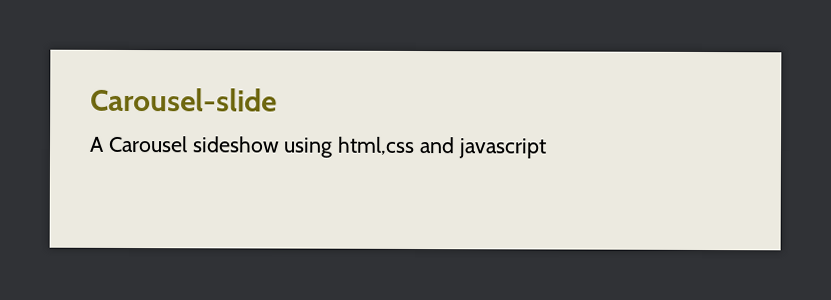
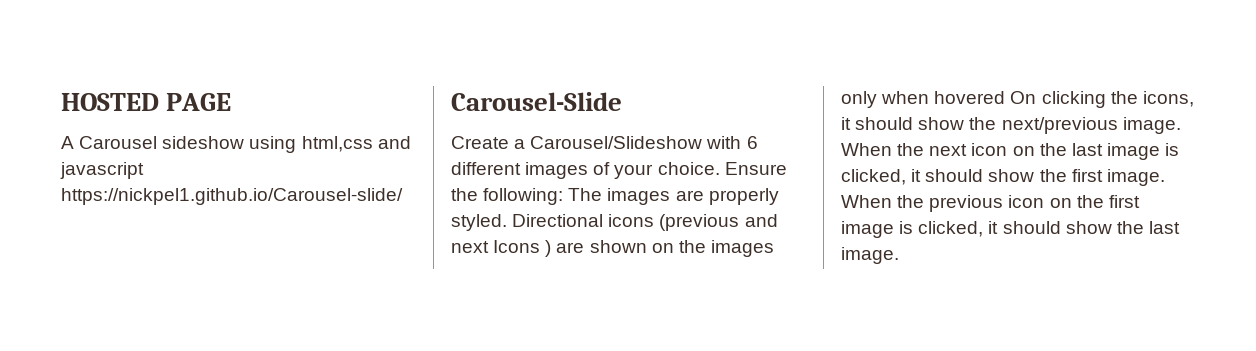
[90,87,277,112] Carousel-slide -> [61,93,232,111] HOSTED PAGE
(547, 148) none -> [61,188,403,205] [451,92,622,111] [451,136,758,149] [451,162,787,179] [451,188,779,205] [451,214,778,231] [451,240,774,257] [841,91,1194,108] [841,117,1181,134] [841,143,1180,160] [841,169,1165,186] [841,195,1140,212] [841,221,1180,238] [841,247,899,264] https://nickpel1.github.io/Carousel-slide/ // Carousel-Slide // Create a Carousel/Slideshow with 6 different images of your choice. Ensure the following: The images are properly styled. Directional icons (previous and next Icons ) are shown on the images only when hovered On clicking the icons, it should show the next/previous image. When the next icon on the last image is clicked, it should show the first image. When the previous icon on the first image is clicked, it should show the last image.

